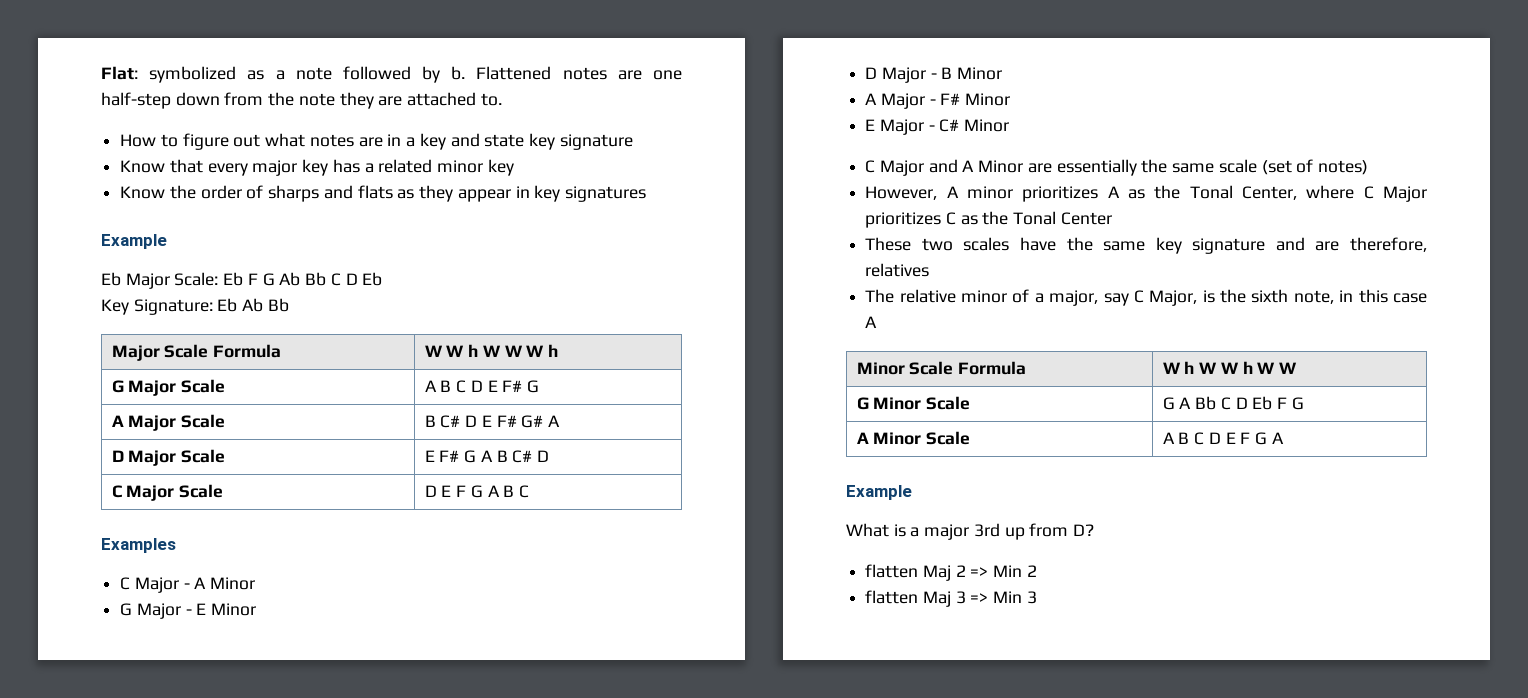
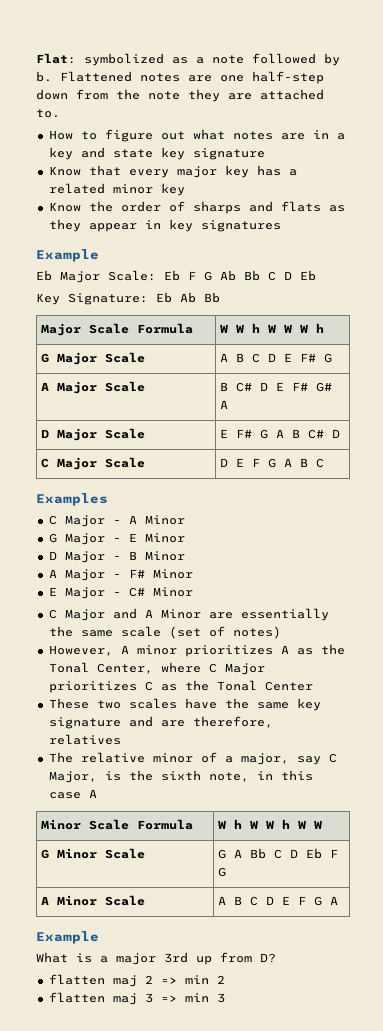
[922,565,951,581] Maj -> [112,975,137,987] maj
[993,565,1023,577] Min -> [184,975,209,984] min
[922,591,951,607] Maj -> [112,993,137,1005] maj
[993,591,1023,603] Min -> [184,993,209,1002] min

